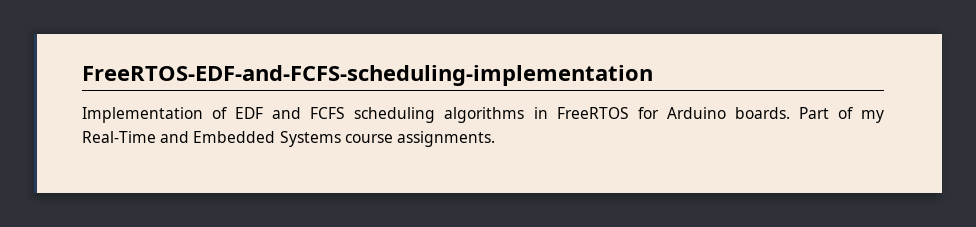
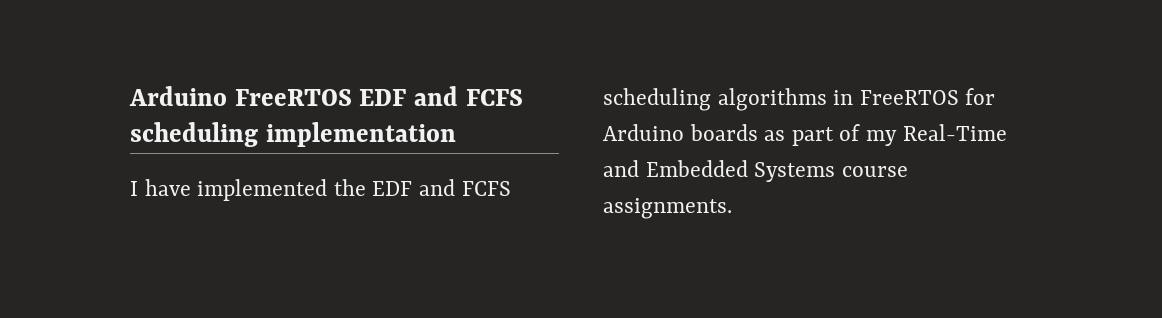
[82,65,653,86] [82,107,228,123] FreeRTOS-EDF-and-FCFS-scheduling-implementation // Implementation of -> [129,86,523,106] [130,122,456,147] [130,179,366,201] Arduino FreeRTOS EDF and FCFS scheduling implementation // I have implemented the
[734,107,829,119] boards. Part -> [689,124,834,146] boards as part

